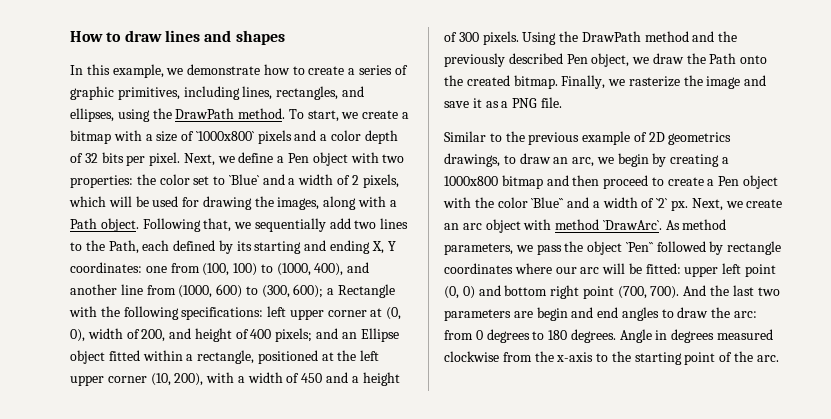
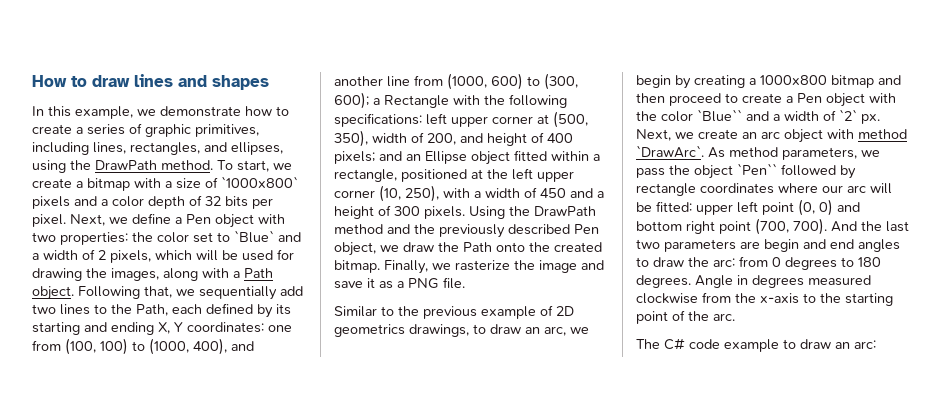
[386,307,402,320] [70,329,85,342] (0, 0), -> [553,111,588,128] [334,130,368,147] (500, 350),
[174,373,204,386] 200), -> [405,185,439,202] 250),
(779, 358) none -> [636,338,876,352] // The C# code example to draw an arc:

